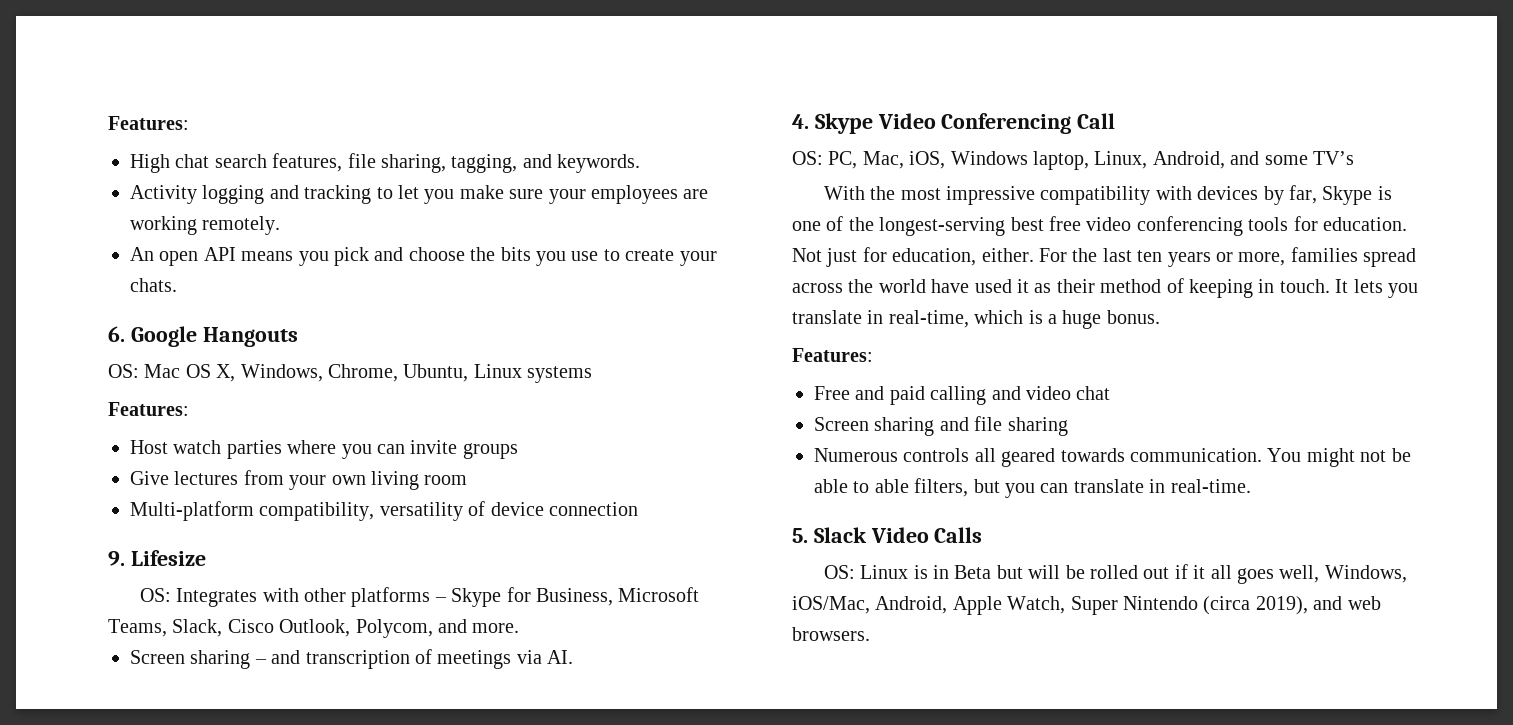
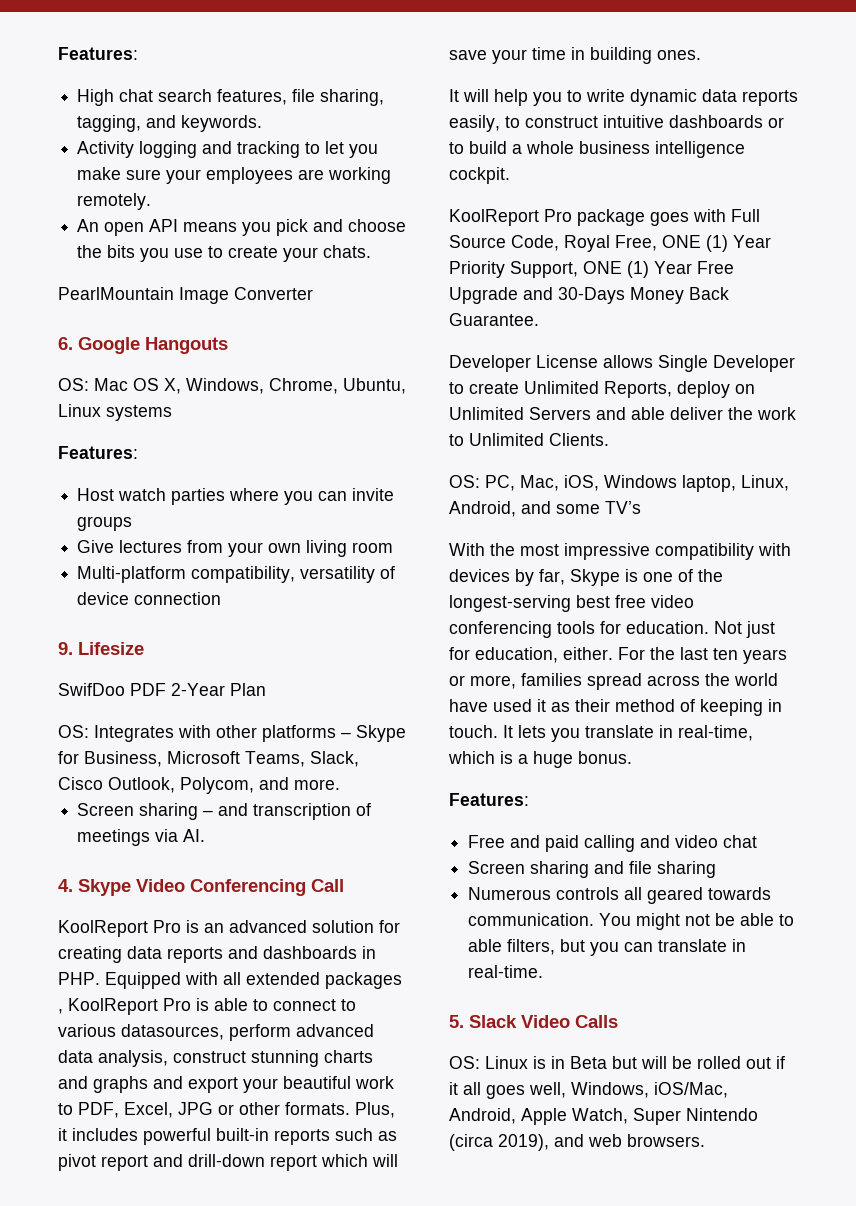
(177, 285) none -> [58,287,313,304] // PearlMountain Image Converter
(206, 558) none -> [58,683,266,696] // SwifDoo PDF 2-Year Plan
(1116, 121) none -> [58,920,400,937] [58,946,376,963] [58,972,402,989] [58,998,356,1015] [58,1024,374,1041] [58,1050,373,1067] [58,1076,394,1093] [58,1102,395,1118] [58,1128,397,1145] [58,1154,398,1171] [449,47,701,64] [449,89,798,106] [449,115,784,132] [449,141,745,158] [449,167,510,184] [449,209,760,226] [449,235,771,252] [449,261,734,278] [449,287,729,304] [449,313,539,326] [449,355,795,372] [449,381,755,398] [449,407,796,420] [449,433,609,446] // KoolReport Pro is an advanced solution for creating data reports and dashboards in PHP. Equipped with all extended packages , KoolReport Pro is able to connect to various datasources, perform advanced data analysis, construct stunning charts and graphs and export your beautiful work to PDF, Excel, JPG or other formats. Plus, it includes powerful built-in reports such as pivot report and drill-down report which will save your time in building ones. // It will help you to write dynamic data reports easily, to construct intuitive dashboards or to build a whole business intelligence cockpit. // KoolReport Pro package goes with Full Source Code, Royal Free, ONE (1) Year Priority Support, ONE (1) Year Free Upgrade and 30-Days Money Back Guarantee. // Developer License allows Single Developer to create Unlimited Reports, deploy on Unlimited Servers and able deliver the work to Unlimited Clients.

